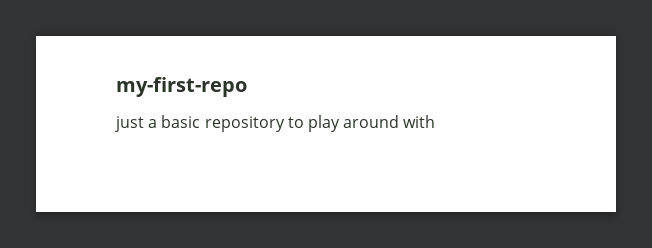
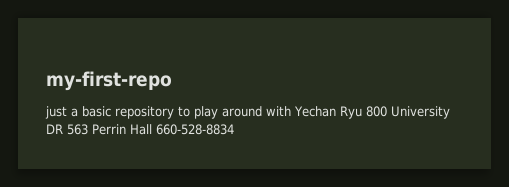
(436, 121) none -> [294,106,450,119] [46,124,234,135] Yechan Ryu 800 University DR 563 Perrin Hall 660-528-8834

